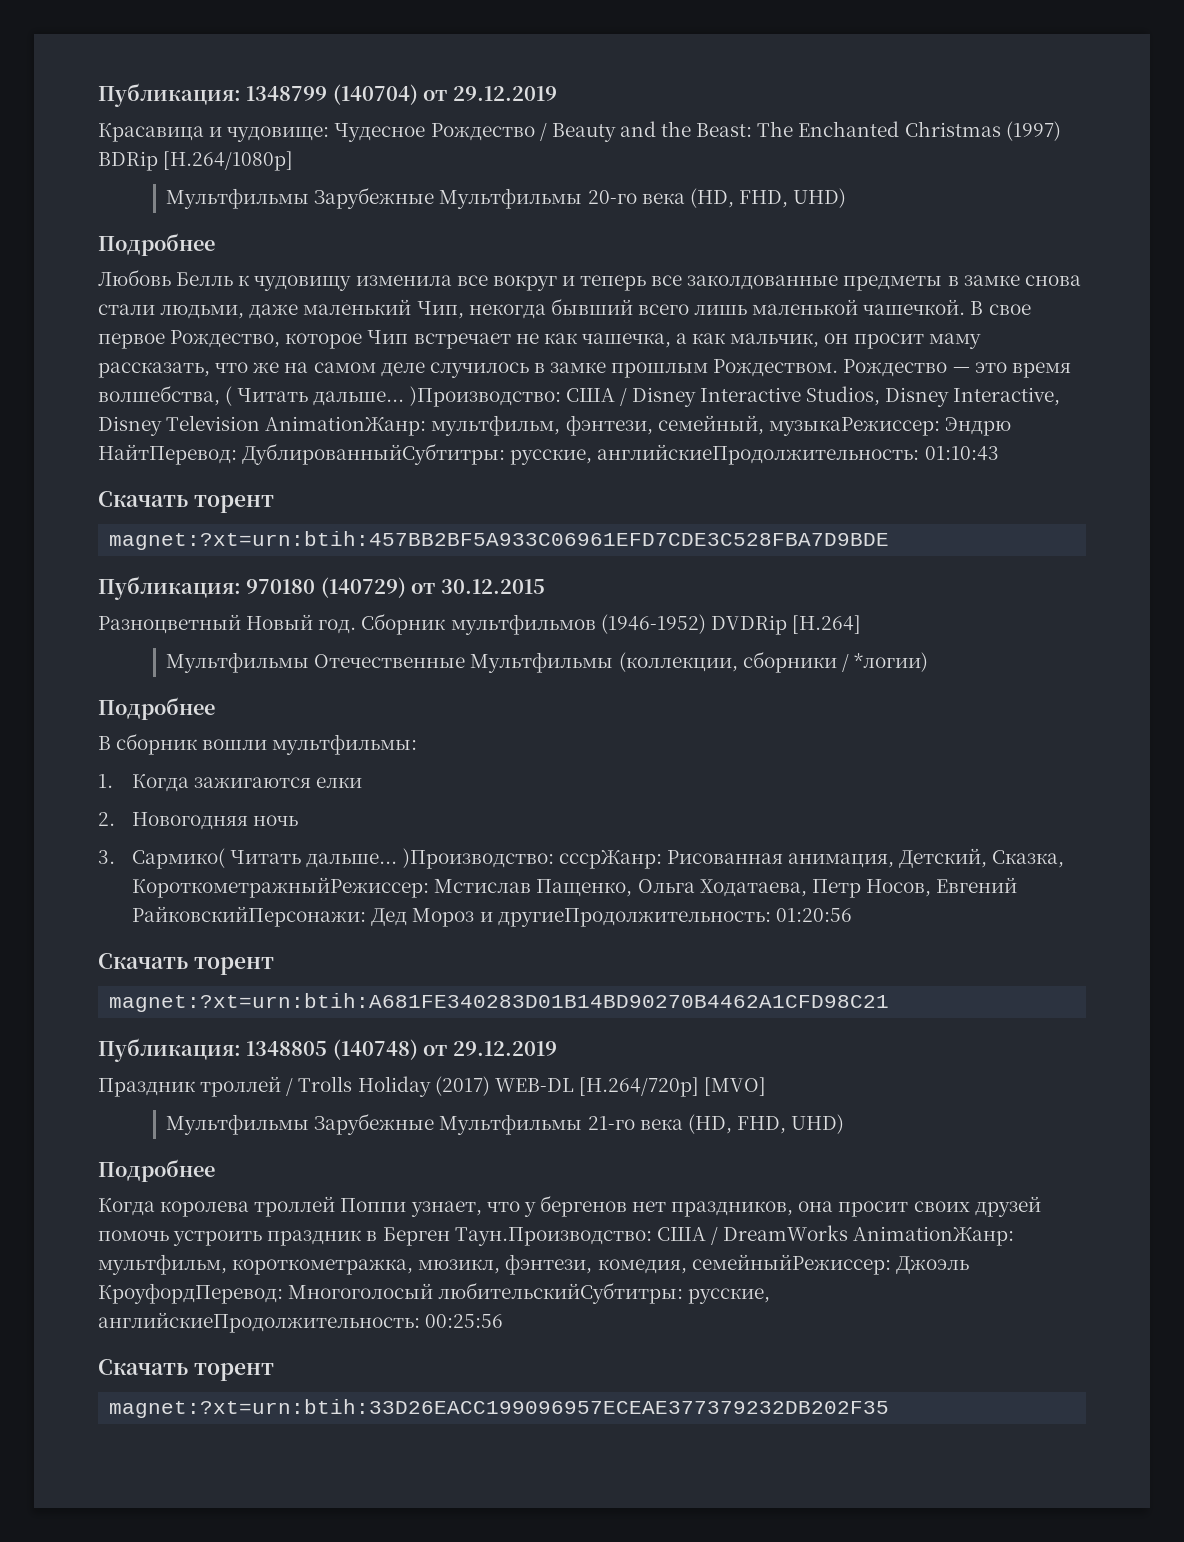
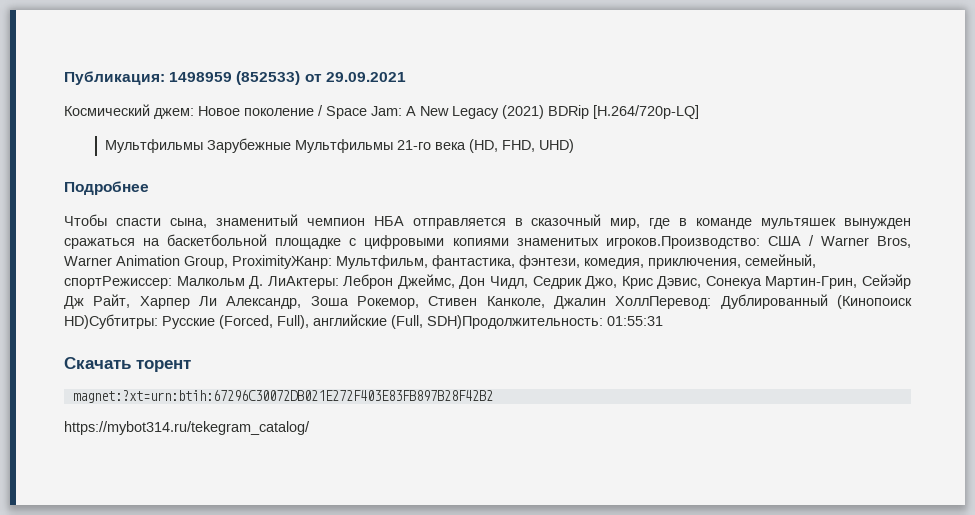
[98,83,557,107] [98,121,1061,142] [98,151,294,171] [166,187,847,209] [98,233,215,256] [98,269,1081,291] [98,298,1031,319] [98,330,981,349] [98,359,1071,378] [98,385,1061,407] [98,415,1011,436] [98,443,999,465] [98,491,274,513] [109,531,890,550] [98,576,545,600] [98,613,861,635] [166,651,929,673] [98,697,215,720] [98,733,418,755] [98,774,363,792] [98,812,299,830] [98,848,1065,869] [132,877,1018,898] [132,906,852,927] [98,953,274,975] [109,993,890,1012] [98,1038,557,1062] [98,1076,767,1097] Публикация: 1348799 (140704) от 29.12.2019 // Красавица и чудовище: Чудесное Рождество / Beauty and the Beast: The Enchanted Christmas (1997) BDRip [H.264/1080p] // Мультфильмы Зарубежные Мультфильмы 20-го века (HD, FHD, UHD) // Подробнее // Любовь Белль к чудовищу изменила все вокруг и теперь все заколдованные предметы в замке снова стали людьми, даже маленький Чип, некогда бывший всего лишь маленькой чашечкой. В свое первое Рождество, которое Чип встречает не как чашечка, а как мальчик, он просит маму рассказать, что же на самом деле случилось в замке прошлым Рождеством. Рождество — это время волшебства, ( Читать дальше... )Производство: США / Disney Interactive Studios, Disney Interactive, Disney Television AnimationЖанр: мультфильм, фэнтези, семейный, музыкаРежиссер: Эндрю НайтПеревод: ДублированныйСубтитры: русские, английскиеПродолжительность: 01:10:43 // Скачать торент // magnet:?xt=urn:btih:457BB2BF5A933C06961EFD7CDE3C528FBA7D9BDE // Публикация: 970180 (140729) от 30.12.2015 // Разноцветный Новый год. Сборник мультфильмов (1946-1952) DVDRip [H.264] // Мультфильмы Отечественные Мультфильмы (коллекции, сборники / *логии) // Подробнее // В сборник вошли мультфильмы: // 1. Когда зажигаются елки // 2. Новогодняя ночь // 3. Сармико( Читать дальше... )Производство: сссрЖанр: Рисованная анимация, Детский, Сказка, КороткометражныйРежиссер: Мстислав Пащенко, Ольга Ходатаева, Петр Носов, Евгений РайковскийПерсонажи: Дед Мороз и другиеПродолжительность: 01:20:56 // Скачать торент // magnet:?xt=urn:btih:A681FE340283D01B14BD90270B4462A1CFD98C21 // Публикация: 1348805 (140748) от 29.12.2019 // Праздник троллей / Trolls Holiday (2017) WEB-DL [H.264/720p] [MVO] -> [64,71,406,85] [64,104,699,119] Публикация: 1498959 (852533) от 29.09.2021 // Космический джем: Новое поколение / Space Jam: A New Legacy (2021) BDRip [H.264/720p-LQ]
[98,1195,1041,1217] [98,1225,1015,1246] [98,1254,969,1275] [98,1282,771,1304] [98,1312,504,1333] [98,1359,274,1381] [109,1399,890,1418] Когда королева троллей Поппи узнает, что у бергенов нет праздников, она просит своих друзей помочь устроить праздник в Берген Таун.Производство: США / DreamWorks AnimationЖанр: мультфильм, короткометражка, мюзикл, фэнтези, комедия, семейныйРежиссер: Джоэль КроуфордПеревод: Многоголосый любительскийСубтитры: русские, английскиеПродолжительность: 00:25:56 // Скачать торент // magnet:?xt=urn:btih:33D26EACC199096957ECEAE377379232DB202F35 -> [64,214,912,229] [64,234,912,249] [64,254,816,269] [64,274,911,289] [64,294,913,309] [64,314,663,329] [64,357,191,372] [72,390,493,403] [64,421,310,435] Чтобы спасти сына, знаменитый чемпион НБА отправляется в сказочный мир, где в команде мультяшек вынужден сражаться на баскетбольной площадке с цифровыми копиями знаменитых игроков.Производство: США / Warner Bros, Warner Animation Group, ProximityЖанр: Мультфильм, фантастика, фэнтези, комедия, приключения, семейный, спортРежиссер: Малкольм Д. ЛиАктеры: Леброн Джеймс, Дон Чидл, Седрик Джо, Крис Дэвис, Сонекуа Мартин-Грин, Сейэйр Дж Райт, Харпер Ли Александр, Зоша Рокемор, Стивен Канколе, Джалин ХоллПеревод: Дублированный (Кинопоиск HD)Субтитры: Русские (Forced, Full), английские (Full, SDH)Продолжительность: 01:55:31 // Скачать торент // magnet:?xt=urn:btih:67296C30072DB021E272F403E83FB897B28F42B2 // https://mybot314.ru/tekegram_catalog/

